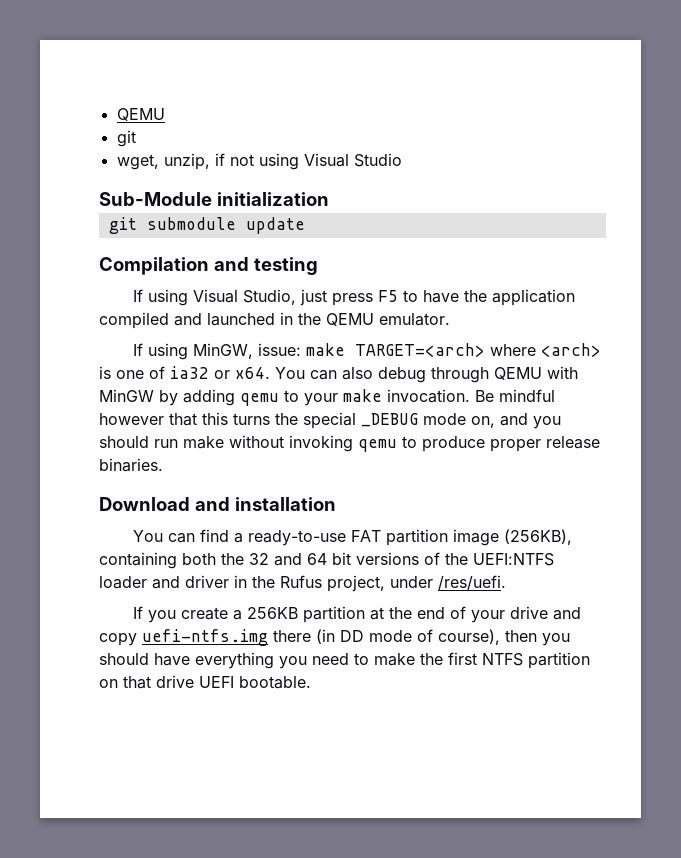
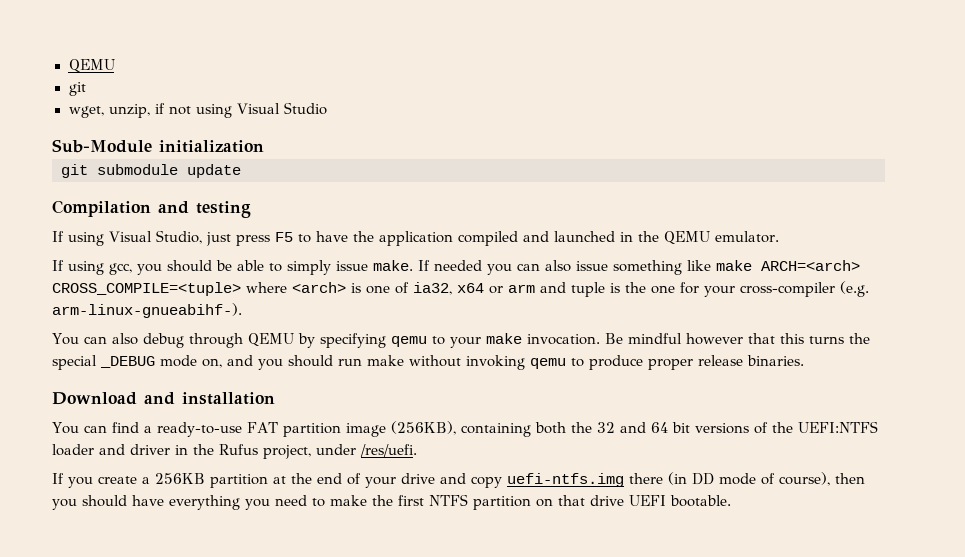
[193,343,486,359] MinGW, issue: make TARGET=<arch> -> [109,260,860,275] [52,282,241,296] gcc, you should be able to simply issue make. If needed you can also issue something like make ARCH=<arch> CROSS_COMPILE=<tuple>
[170,366,270,379] ia32 or x64. -> [413,281,869,297] [52,303,242,318] ia32, x64 or arm and tuple is the one for your cross-compiler (e.g. arm-linux-gnueabihf-). //
[547,366,578,379] [99,389,235,406] with MinGW by adding -> [297,333,386,348] by specifying

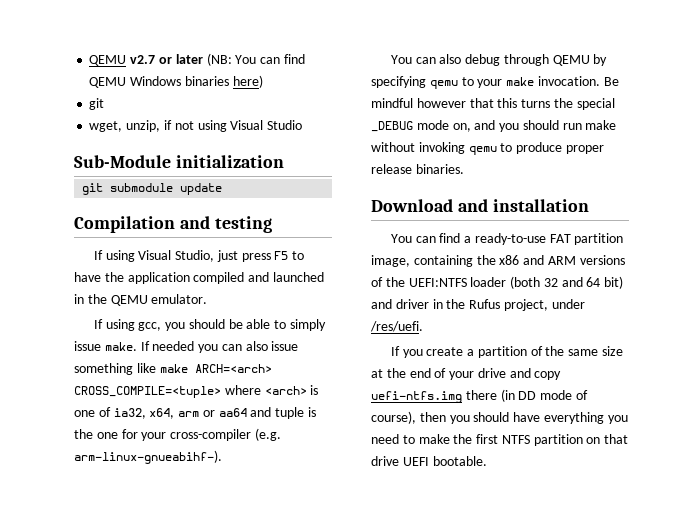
[68,59,115,73] QEMU -> [89,53,305,66] [89,75,263,88] QEMU v2.7 or later (NB: You can find QEMU Windows binaries here)
[457,283,535,294] x64 or arm -> [149,408,247,419] x64, arm or aa64
[345,421,690,437] image (256KB), containing both the 32 and 64 bit -> [371,255,576,267] image, containing the x86 and ARM
(94, 450) none -> [510,276,624,289] (both 32 and 64 bit)
[155,473,268,488] 256KB partition -> [477,346,624,358] partition of the same size

